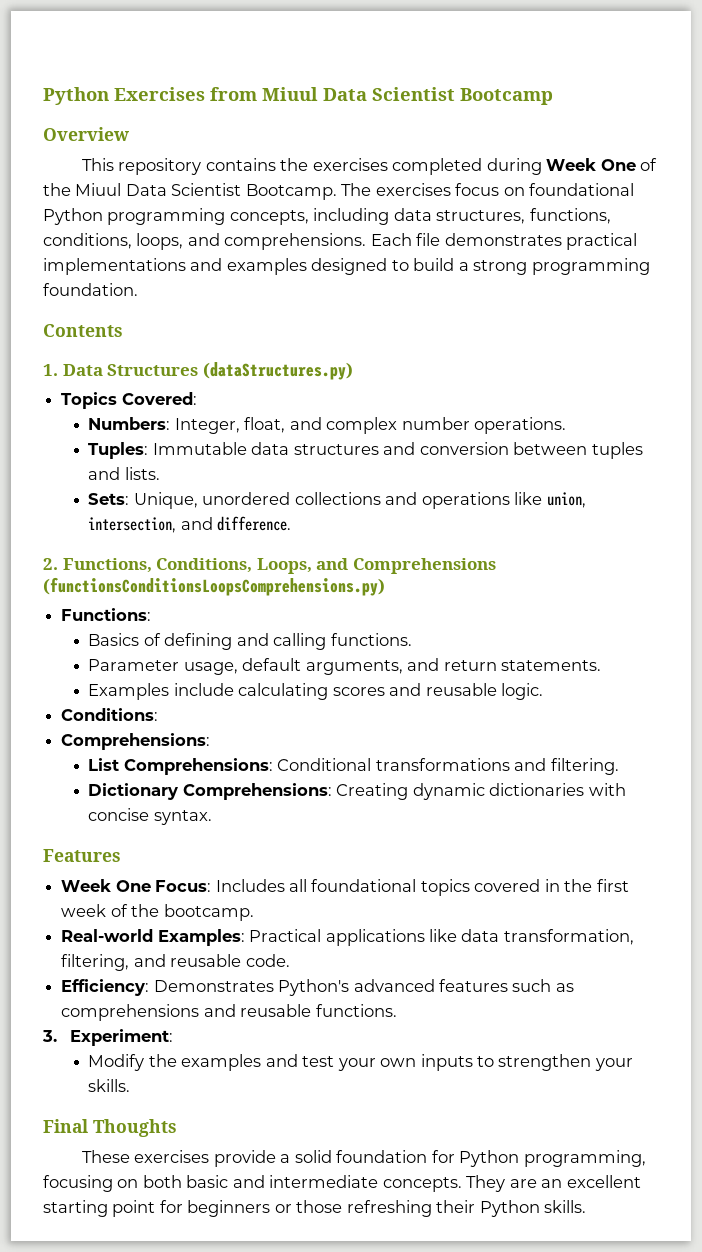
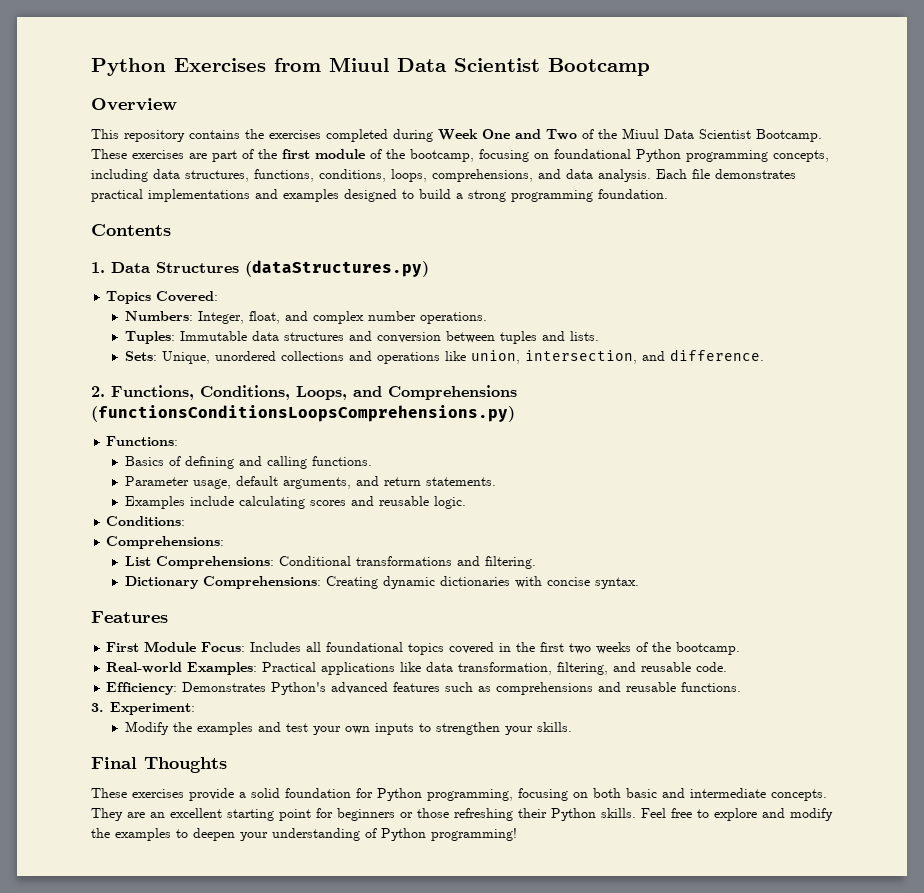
(636, 165) none -> [515,129,577,140] and Two
[341,183,500,196] The exercises focus -> [91,149,529,162] These exercises are part of the first module of the bootcamp, focusing
[187,233,367,250] and comprehensions. -> [432,169,651,182] comprehensions, and data analysis.
[61,879,151,892] Week One -> [106,641,197,652] First Module
[61,904,107,917] week -> [569,642,632,654] two weeks
(587, 1206) none -> [641,808,833,821] [91,828,517,841] Feel free to explore and modify the examples to deepen your understanding of Python programming!

